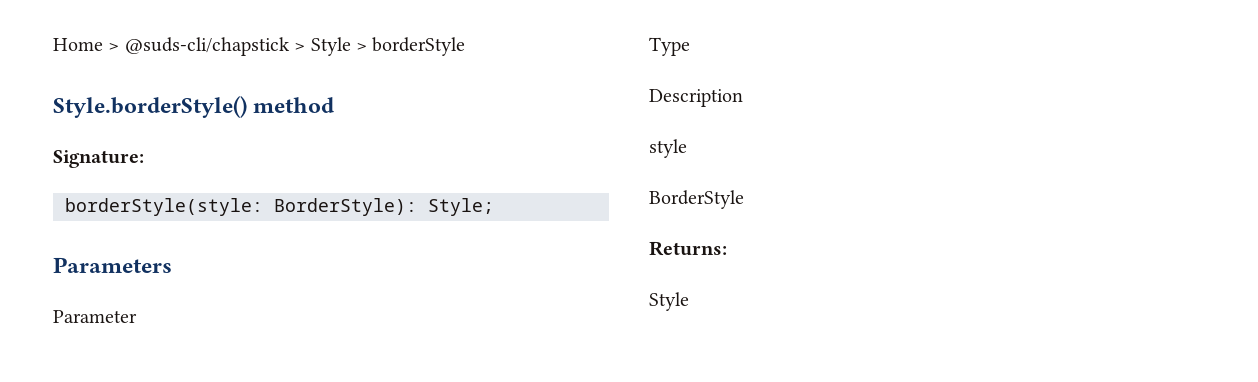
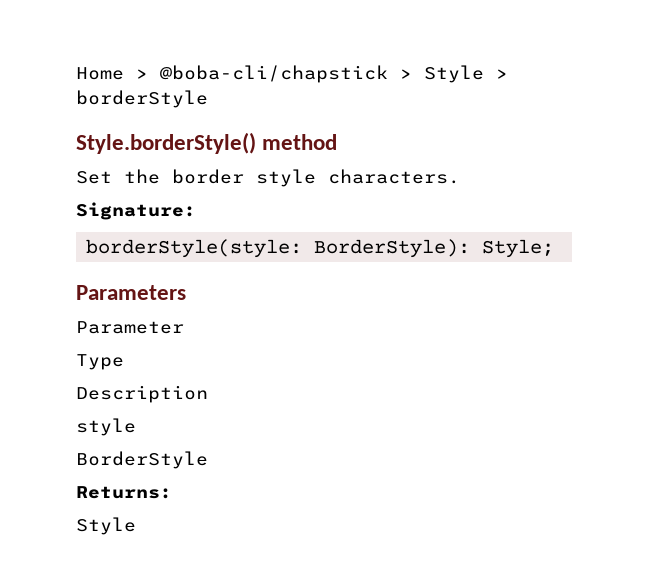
[124,37,290,56] @suds-cli/chapstick -> [160,65,388,83] @boba-cli/chapstick
(335, 105) none -> [76,169,460,187] // Set the border style characters.

